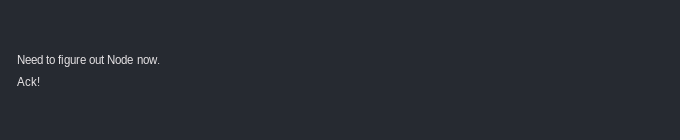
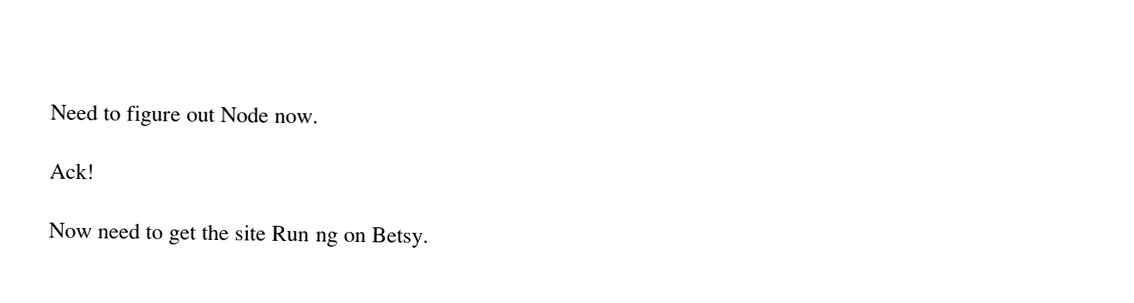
(40, 81) none -> [48,222,429,249] // Now need to get the site Run ng on Betsy.

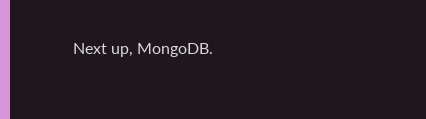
[50,103,320,127] [49,162,95,180] [48,222,429,249] Need to figure out Node now. // Ack! // Now need to get the site Run ng on Betsy. -> [73,43,214,57] Next up, MongoDB.

